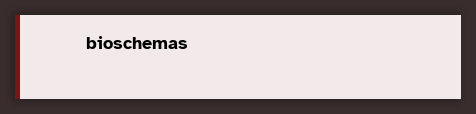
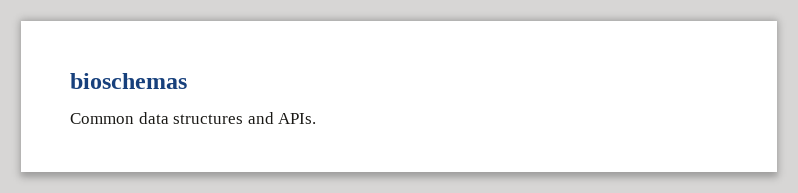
(188, 42) none -> [70,112,317,124] // Common data structures and APIs.

